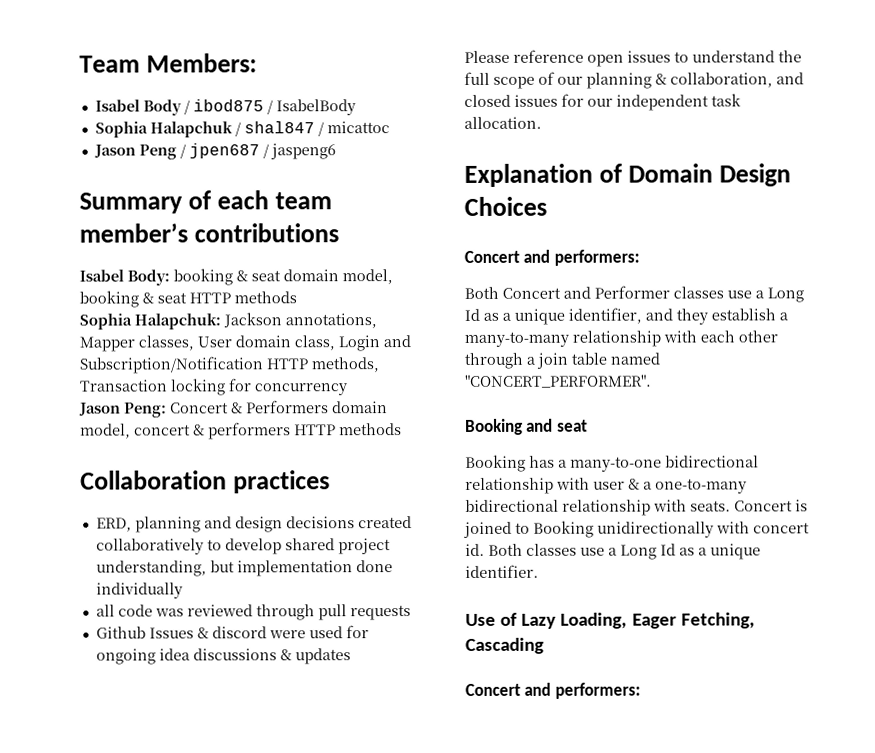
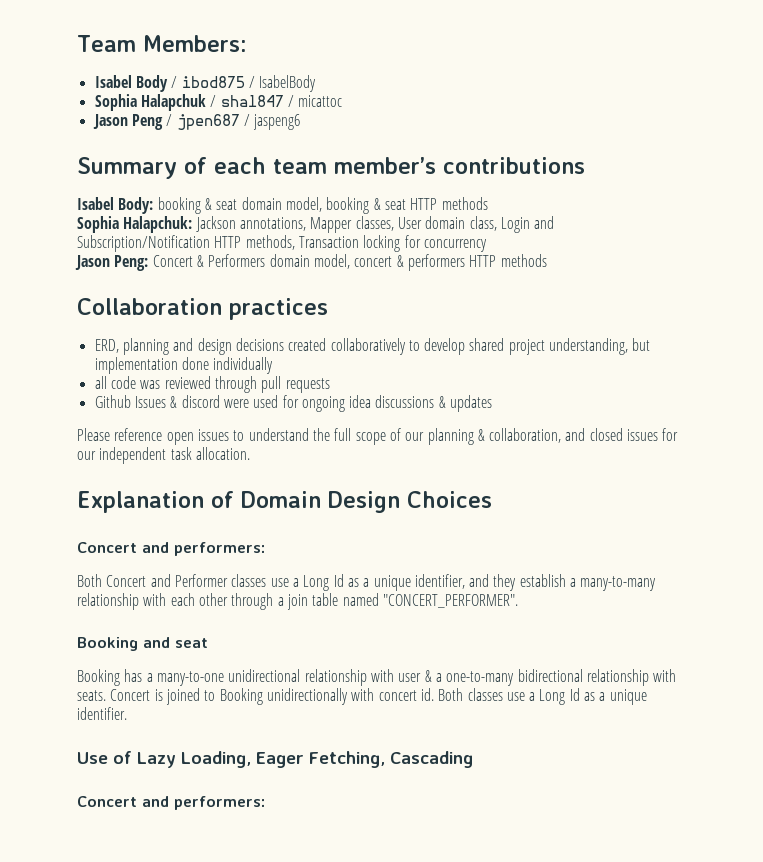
[665,455,759,468] bidirectional -> [228,669,301,682] unidirectional

